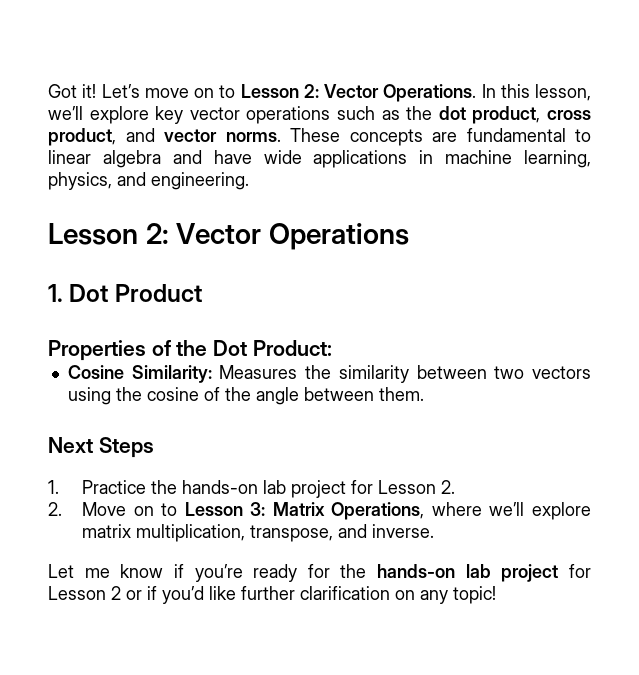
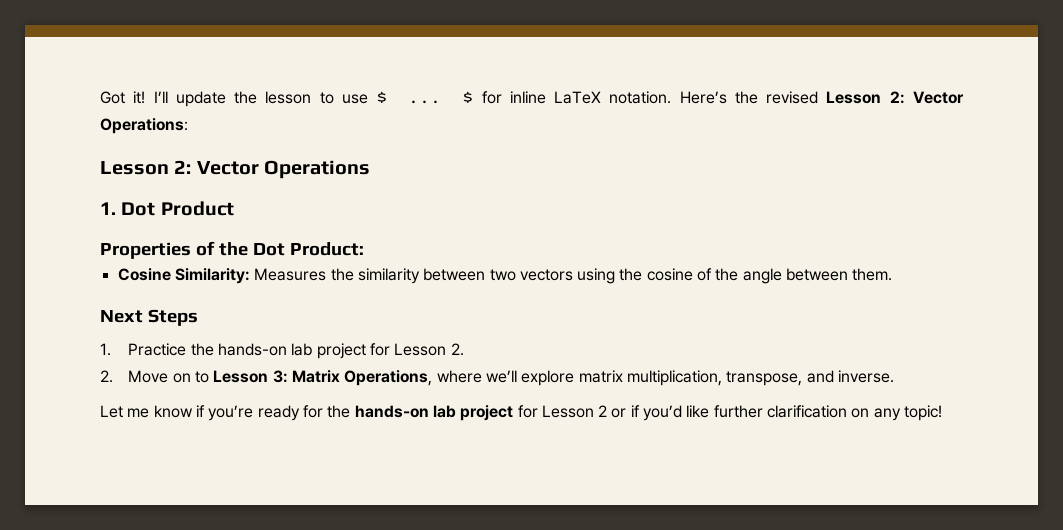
[101,84,591,102] [48,106,592,124] [48,128,591,146] [48,150,591,168] [48,172,249,190] Let’s move on to Lesson 2: Vector Operations. In this lesson, we’ll explore key vector operations such as the dot product, cross product, and vector norms. These concepts are fundamental to linear algebra and have wide applications in machine learning, physics, and engineering. -> [153,91,965,107] [100,118,188,134] I’ll update the lesson to use $ ... $ for inline LaTeX notation. Here’s the revised Lesson 2: Vector Operations:

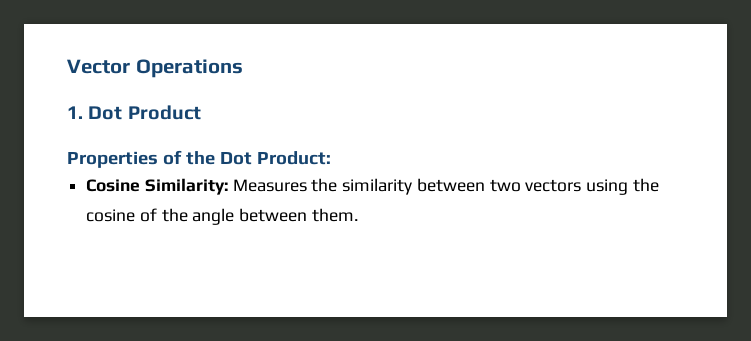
[100,91,965,107] [100,118,188,134] [100,160,192,175] Got it! I’ll update the lesson to use $ ... $ for inline LaTeX notation. Here’s the revised Lesson 2: Vector Operations: // Lesson 2: -> (67, 66) none
[100,309,198,326] [100,343,464,359] [100,370,894,386] [100,405,943,421] // Next Steps // 1. Practice the hands-on lab project for Lesson 2. // 2. Move on to Lesson 3: Matrix Operations, where we’ll explore matrix multiplication, transpose, and inverse. // Let me know if you’re ready for the hands-on lab project for Lesson 2 or if you’d like further clarification on any topic! -> (358, 215) none

